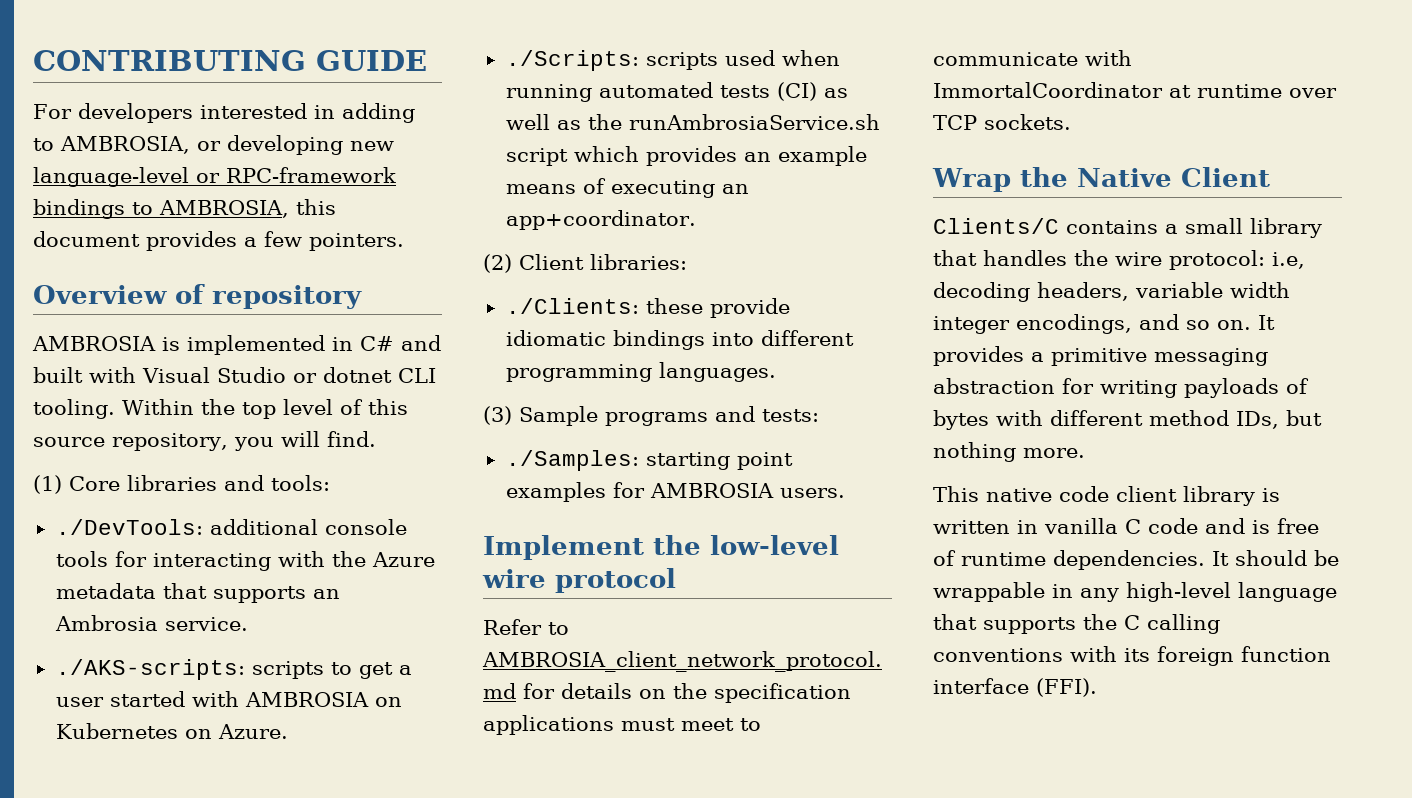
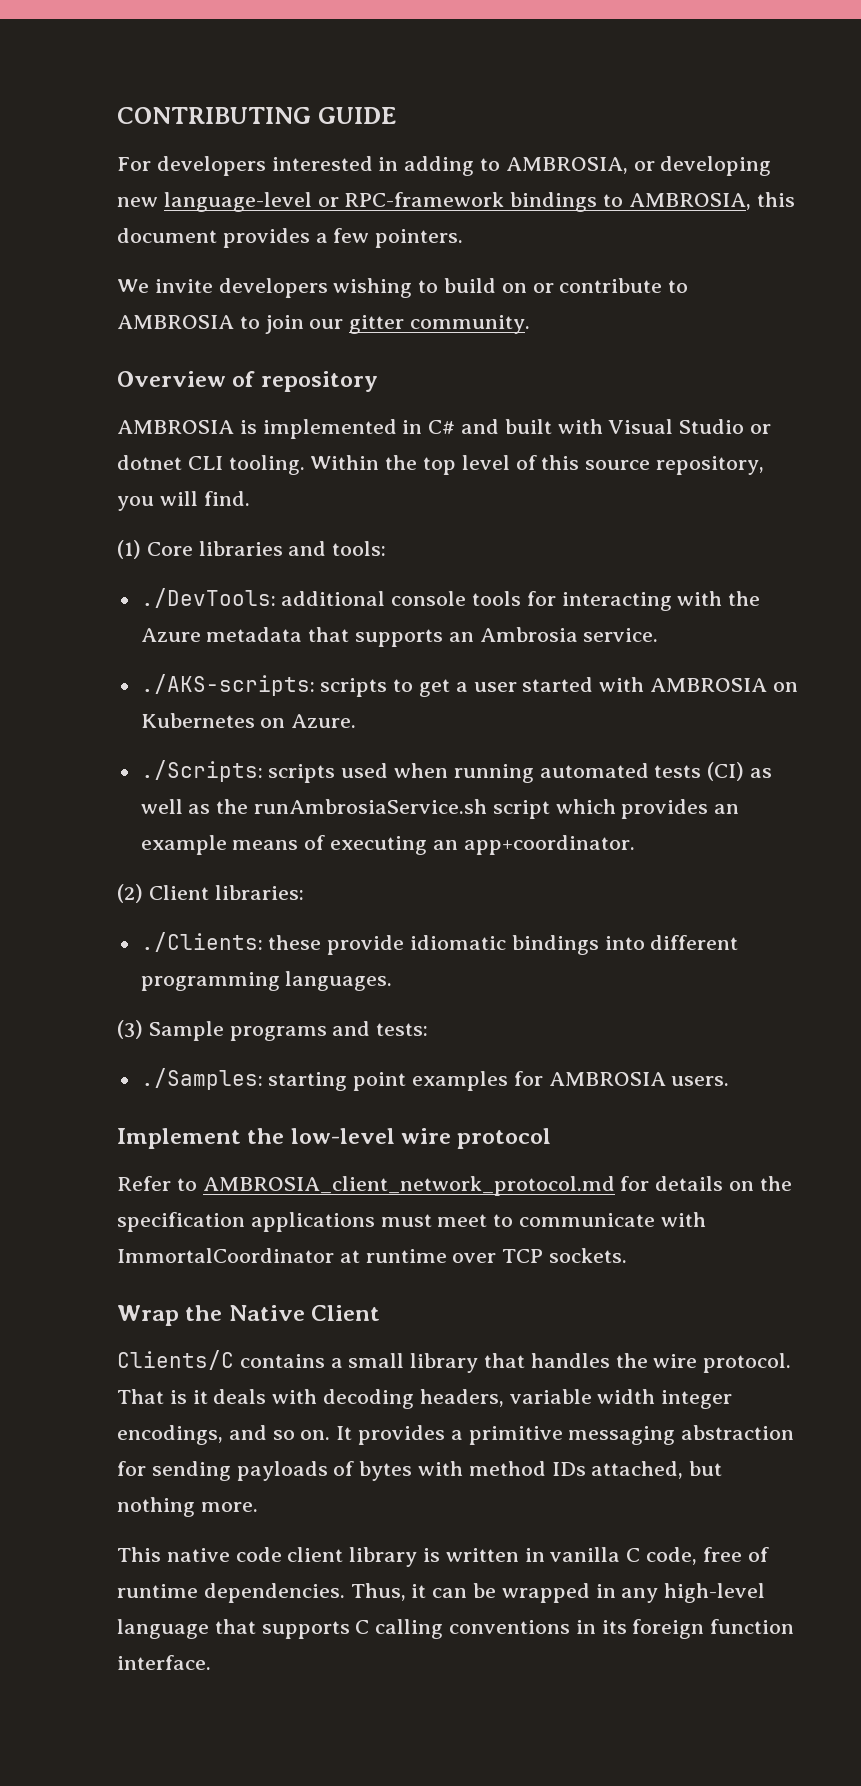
(404, 242) none -> [117,278,689,298] [117,315,531,334] // We invite developers wishing to build on or contribute to AMBROSIA to join our gitter community.
[1169,250,1305,270] protocol: i.e, -> [703,1353,792,1373] [117,1389,318,1404] protocol. That is it deals with
[1100,380,1177,398] writing -> [151,1461,231,1481] sending
[1050,410,1279,429] different method IDs, -> [468,1461,684,1479] method IDs attached,
[1148,518,1270,534] code and is -> [646,1547,698,1565] code,
[1212,550,1339,566] [933,582,1045,602] It should be wrappable -> [350,1583,590,1603] Thus, it can be wrapped
[1083,614,1117,630] the -> (350, 1630) none
[1070,646,1117,662] with -> [575,1620,596,1634] in
[933,678,1097,697] interface (FFI). -> [117,1655,211,1670] interface.

